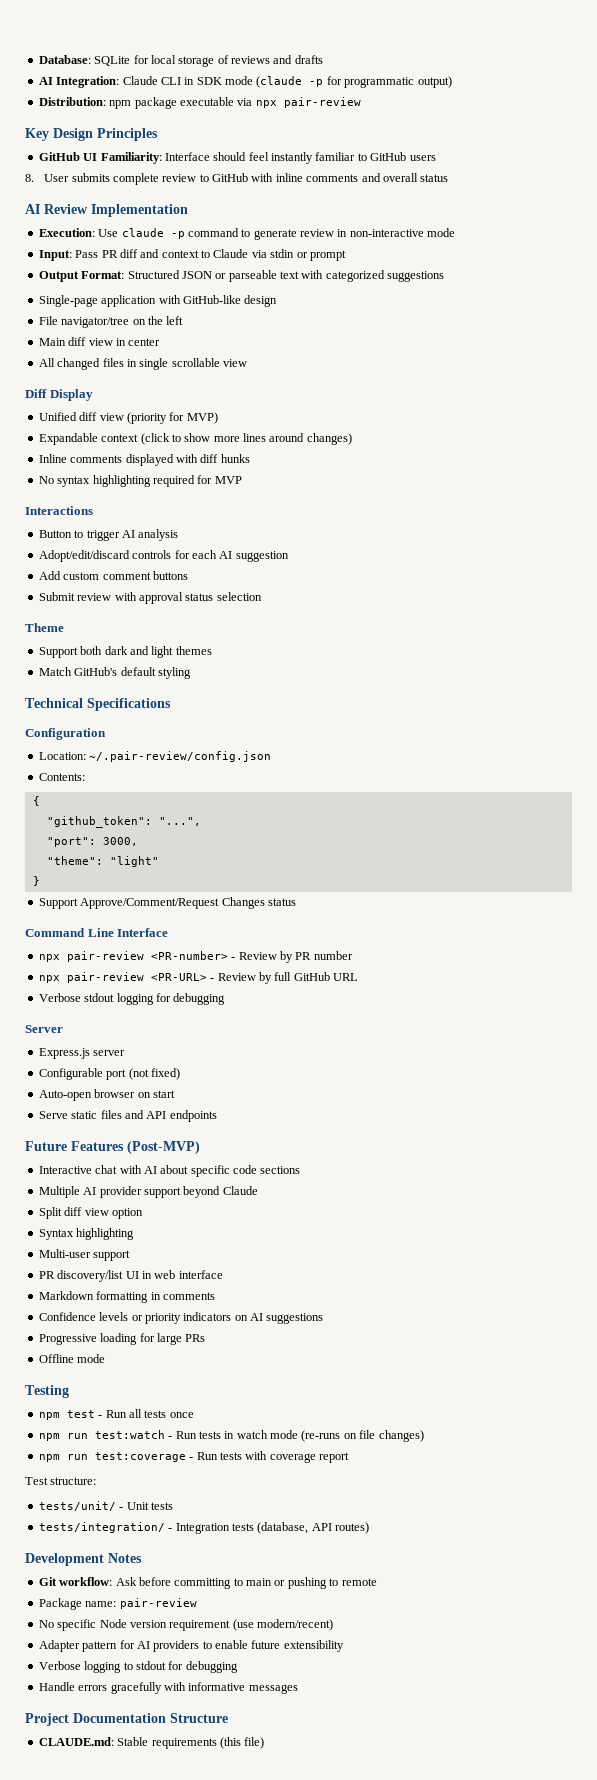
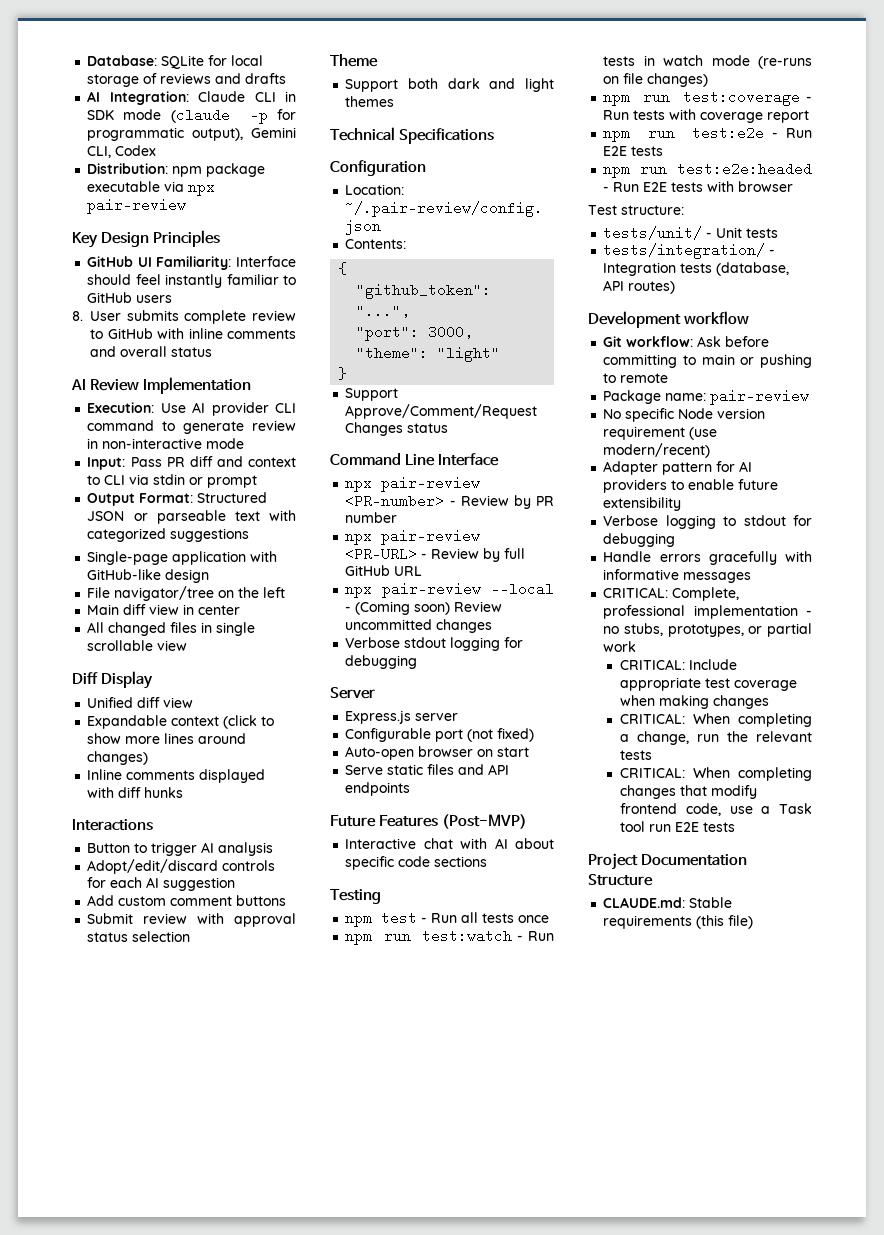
[417,76,452,88] output) -> [192,127,296,141] [87,145,157,158] output), Gemini CLI, Codex
[121,228,185,239] claude -p -> [192,402,296,416] AI provider CLI
[213,249,249,258] Claude -> [104,475,126,485] CLI
[126,412,218,424] (priority for MVP) -> (194, 702) none
[38,475,242,487] // No syntax highlighting required for MVP -> (184, 792) none
[38,667,191,679] // Match GitHub's default styling -> (395, 101) none
(358, 977) none -> [345,582,554,598] [345,601,503,615] [345,619,493,633] // npx pair-review --local - (Coming soon) Review uncommitted changes
[38,1186,258,1198] [38,1207,143,1219] [38,1228,135,1240] [38,1249,131,1261] [38,1270,223,1282] [38,1291,215,1303] [38,1312,324,1324] [38,1333,206,1345] [38,1354,106,1363] // Multiple AI provider support beyond Claude // Split diff view option // Syntax highlighting // Multi-user support // PR discovery/list UI in web interface // Markdown formatting in comments // Confidence levels or priority indicators on AI suggestions // Progressive loading for large PRs // Offline mode -> (488, 861) none
(349, 1457) none -> [603,126,812,142] [603,146,664,156] [603,162,812,178] [603,181,794,192] // npm run test:e2e - Run E2E tests // npm run test:e2e:headed - Run E2E tests with browser
[108,1553,142,1563] Notes -> [684,311,750,325] workflow
(298, 1689) none -> [603,587,740,601] [603,605,812,619] [603,623,812,637] [603,641,637,652] [620,659,738,670] [620,677,798,691] [620,695,770,709] [620,713,812,727] [620,731,812,745] [620,750,653,760] [620,767,812,781] [620,785,758,799] [620,803,812,816] [620,821,736,832] // CRITICAL: Complete, professional implementation - no stubs, prototypes, or partial work // CRITICAL: Include appropriate test coverage when making changes // CRITICAL: When completing a change, run the relevant tests // CRITICAL: When completing changes that modify frontend code, use a Task tool run E2E tests

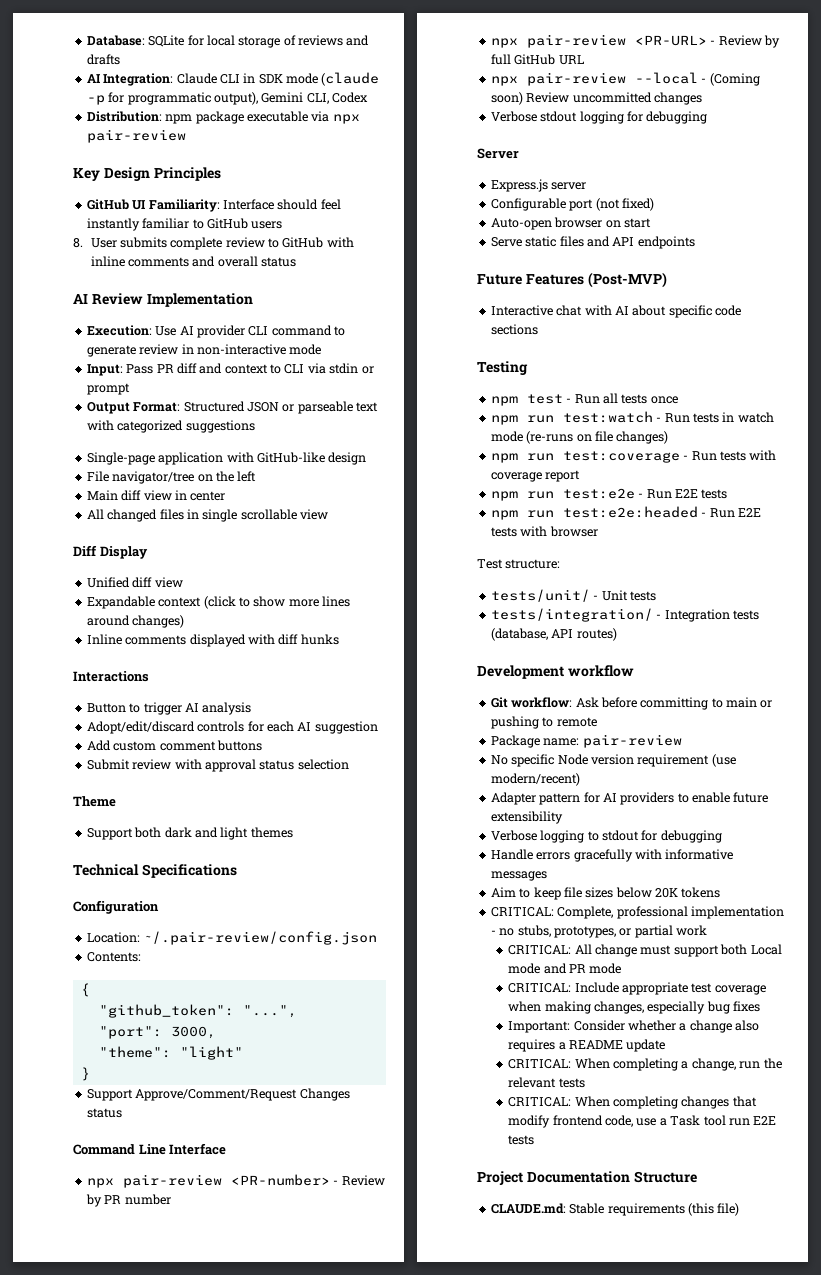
(752, 577) none -> [490,887,721,900] // Aim to keep file sizes below 20K tokens
(637, 646) none -> [508,944,782,957] [508,963,622,974] // CRITICAL: All change must support both Local mode and PR mode
[713,695,770,709] changes -> [594,1001,761,1014] [508,1020,760,1033] [508,1039,666,1052] changes, especially bug fixes // Important: Consider whether a change also requires a README update

